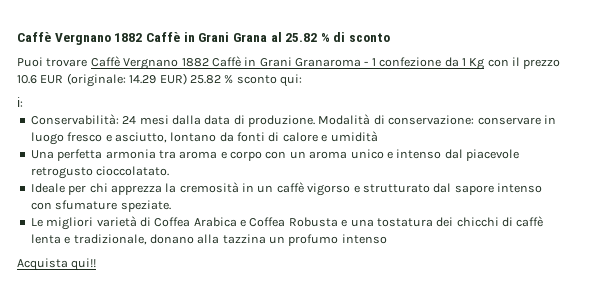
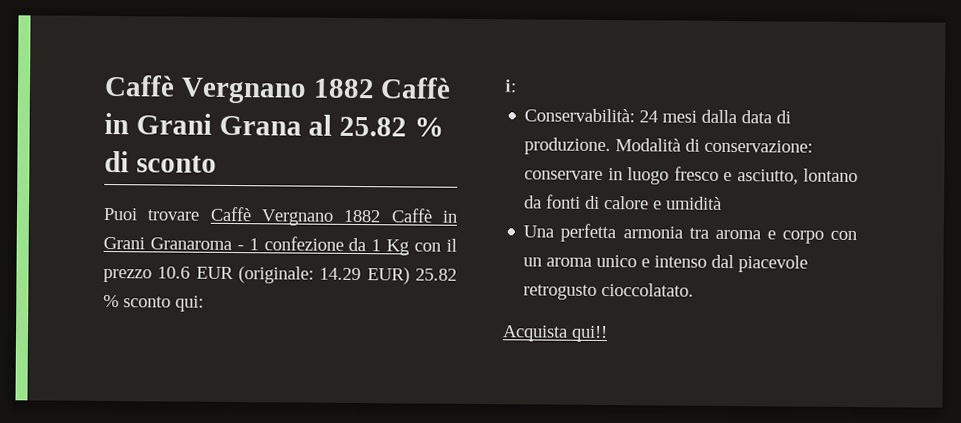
[30,182,542,196] [30,200,171,212] [30,216,544,230] [30,234,387,246] // Ideale per chi apprezza la cremosità in un caffè vigorso e strutturato dal sapore intenso con sfumature speziate. // Le migliori varietà di Coffea Arabica e Coffea Robusta e una tostatura dei chicchi di caffè lenta e tradizionale, donano alla tazzina un profumo intenso -> (695, 289) none

